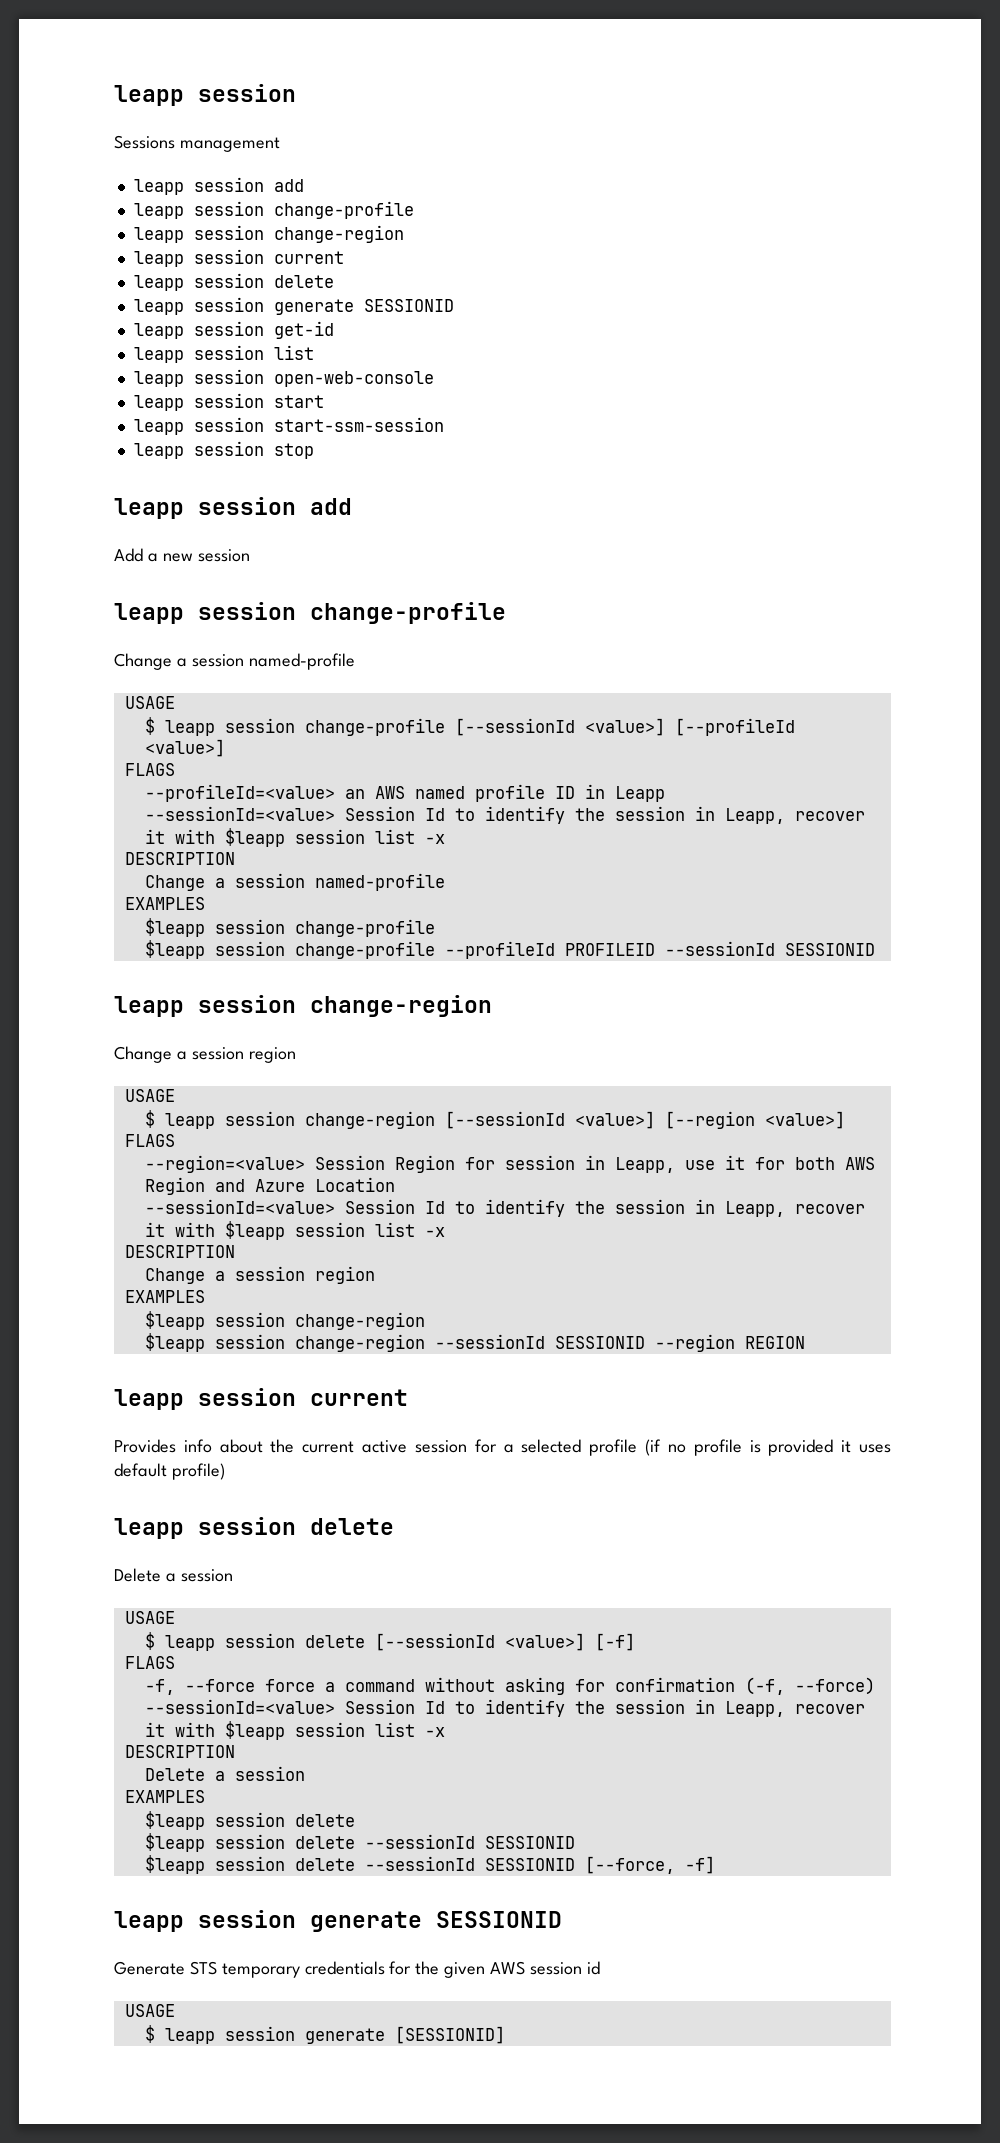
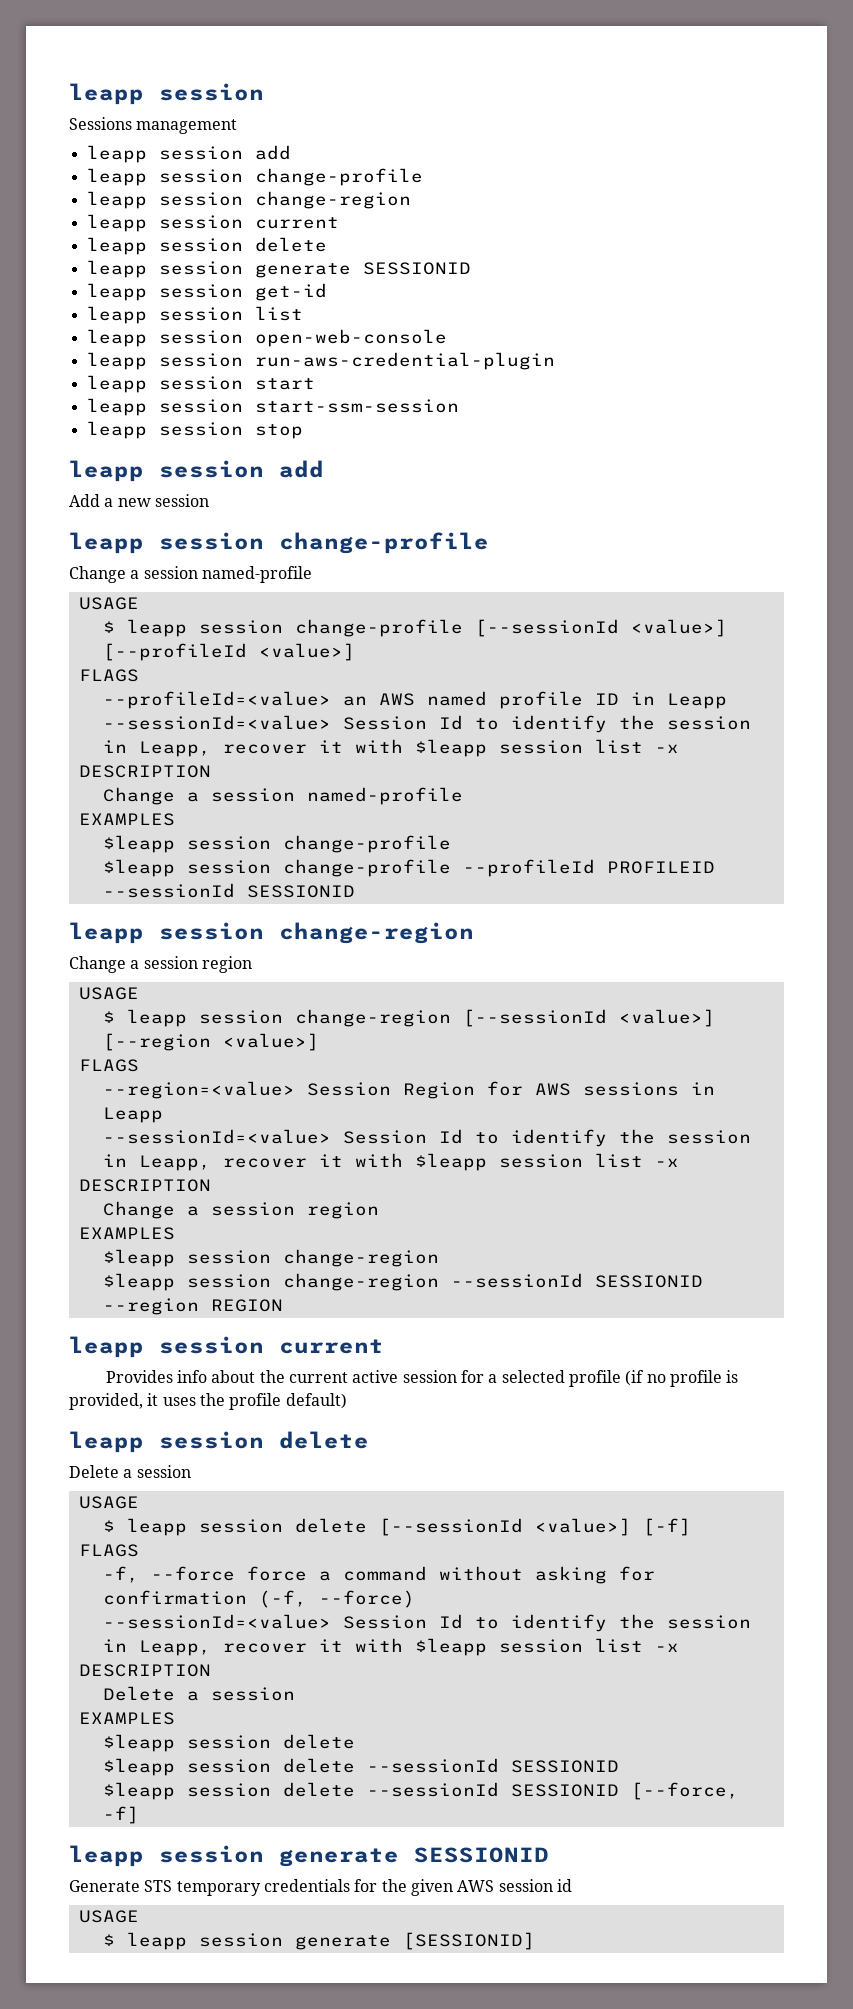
(434, 379) none -> [86,352,555,370] // leapp session run-aws-credential-plugin
[504,1155,875,1173] [144,1177,395,1195] session in Leapp, use it for both AWS Region and Azure Location -> [534,1082,715,1096] [102,1107,163,1123] AWS sessions in Leapp
[768,1439,834,1456] provided -> [69,1393,143,1410] provided,
[114,1463,225,1480] default profile) -> [199,1393,347,1410] the profile default)

